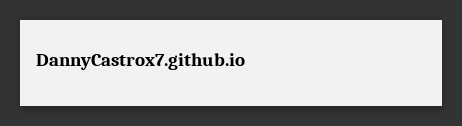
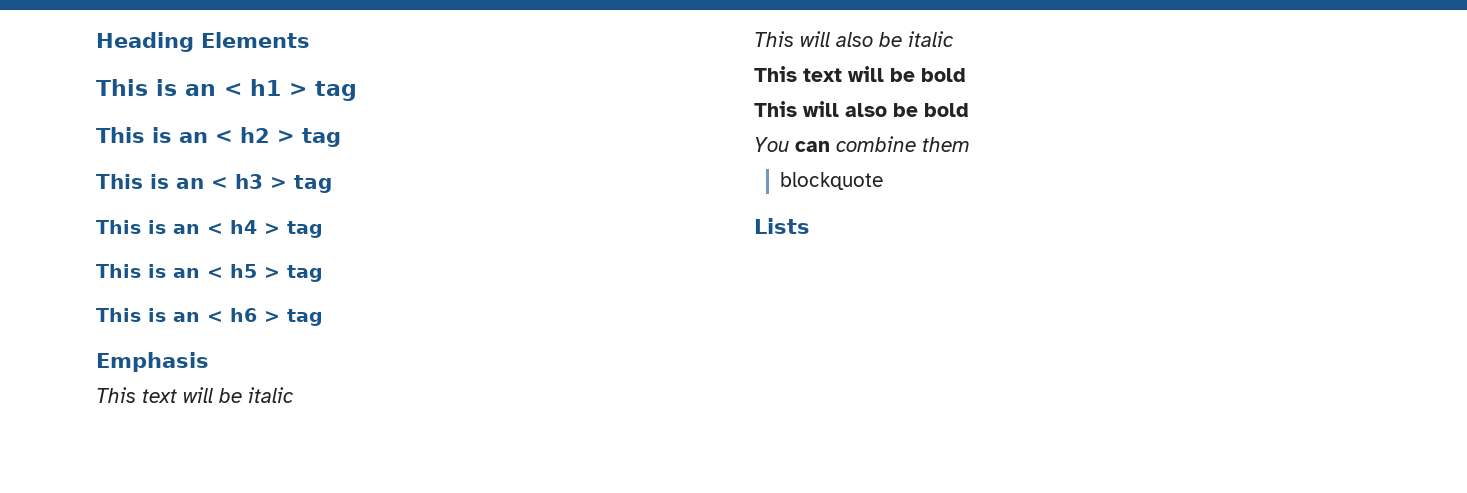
[36,53,245,70] DannyCastrox7.github.io -> [96,32,310,52] [96,79,357,101] [96,127,341,147] [96,174,332,193] [96,220,323,238] [96,264,323,282] [96,308,323,326] [96,352,209,372] [96,387,294,403] [754,31,954,47] [754,66,966,82] [754,101,969,117] [754,136,970,152] [779,172,883,190] [754,218,810,234] Heading Elements // This is an < h1 > tag // This is an < h2 > tag // This is an < h3 > tag // This is an < h4 > tag // This is an < h5 > tag // This is an < h6 > tag // Emphasis // This text will be italic // This will also be italic // This text will be bold // This will also be bold // You can combine them // blockquote // Lists

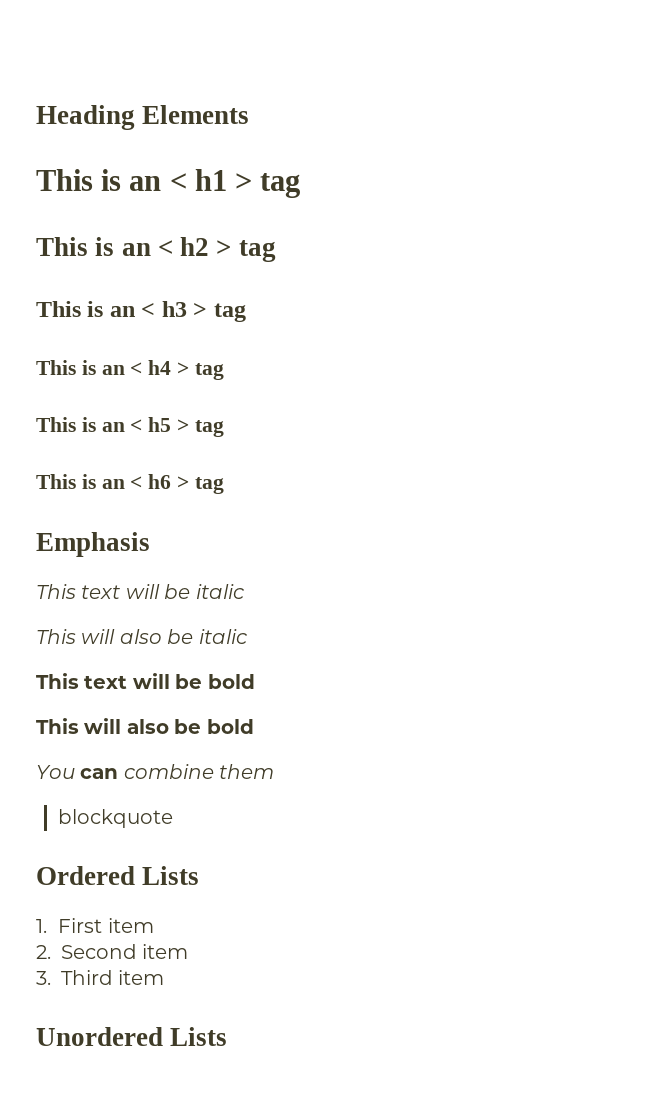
[754,218,810,234] Lists -> [36,866,200,885] [36,918,154,933] [36,944,189,959] [36,970,165,985] [36,1027,228,1046] Ordered Lists // 1. First item // 2. Second item // 3. Third item // Unordered Lists

